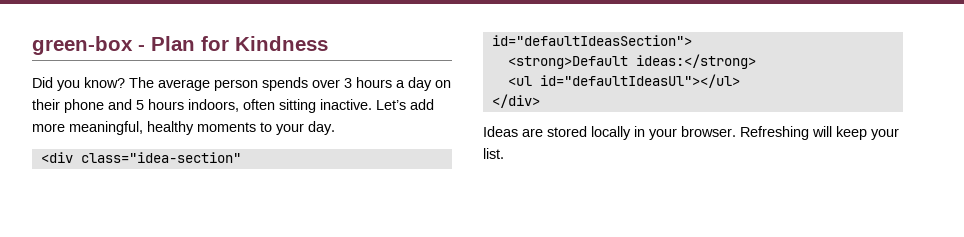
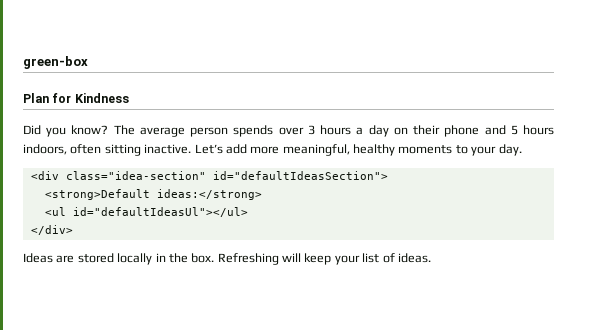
[138,45,145,51] - -> (88, 62) //
[649,126,736,140] your browser. -> [168,253,215,263] the box.
[483,148,504,159] list. -> [362,253,431,263] list of ideas.

